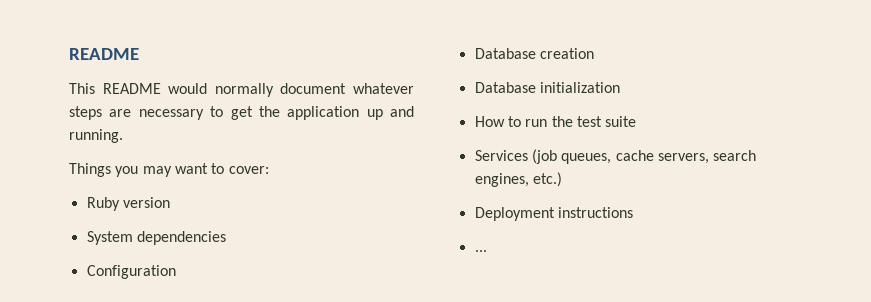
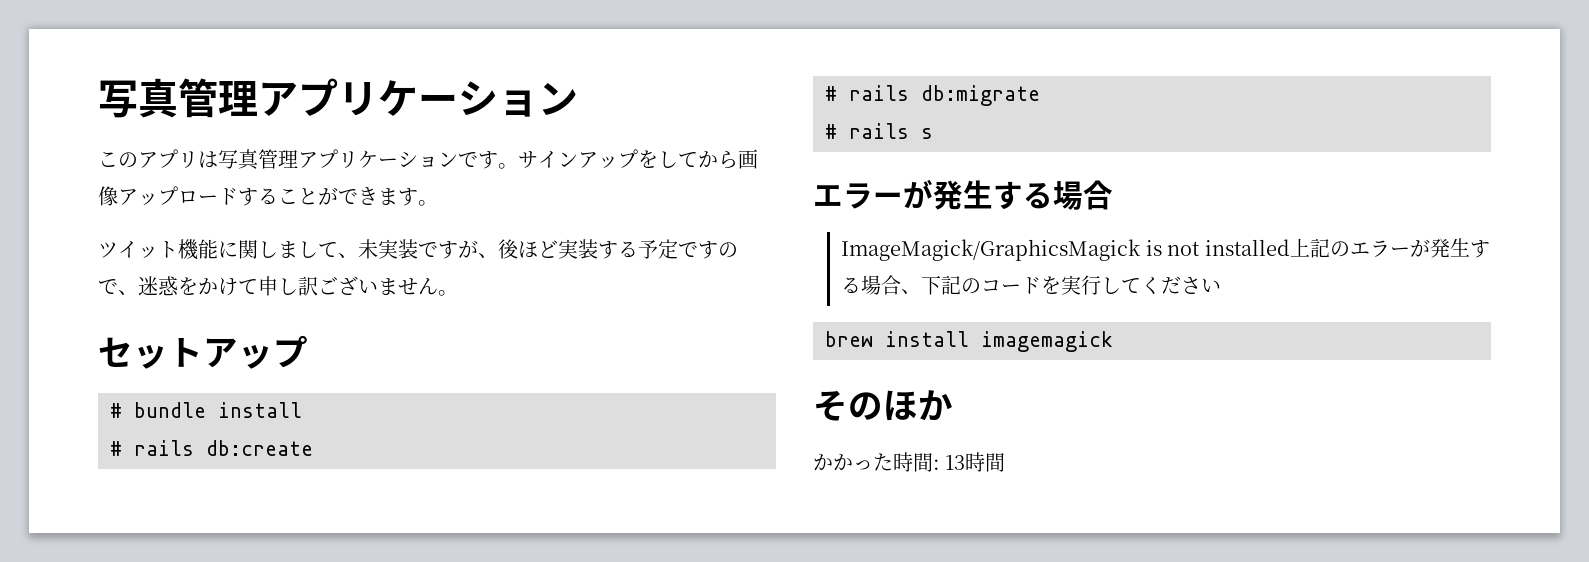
[69,48,139,60] [69,83,414,97] [69,106,414,120] [69,129,123,143] [69,163,269,177] [86,197,170,211] [86,231,226,245] [86,265,176,279] [474,48,594,59] [474,82,620,93] [474,116,637,127] [474,149,757,164] [474,172,562,187] [474,207,633,221] [474,250,487,252] README // This README would normally document whatever steps are necessary to get the application up and running. // Things you may want to cover: // Ruby version // System dependencies // Configuration // Database creation // Database initialization // How to run the test suite // Services (job queues, cache servers, search engines, etc.) // Deployment instructions // ... -> [98,78,578,118] [98,149,758,170] [98,186,438,206] [98,239,738,260] [98,276,458,296] [98,335,308,369] [110,402,302,418] [110,440,313,456] [825,85,1040,106] [825,123,933,139] [813,179,1113,210] [841,238,1490,261] [841,275,1222,295] [825,331,1113,352] [813,390,953,421] [813,452,1006,472] 写真管理アプリケーション // このアプリは写真管理アプリケーションです。サインアップをしてから画像アップロードすることができます。 // ツイット機能に関しまして、未実装ですが、後ほど実装する予定ですので、迷惑をかけて申し訳ございません。 // セットアップ // # bundle install // # rails db:create // # rails db:migrate // # rails s // エラーが発生する場合 // ImageMagick/GraphicsMagick is not installed上記のエラーが発生する場合、下記のコードを実行してください // brew install imagemagick // そのほか // かかった時間: 13時間

